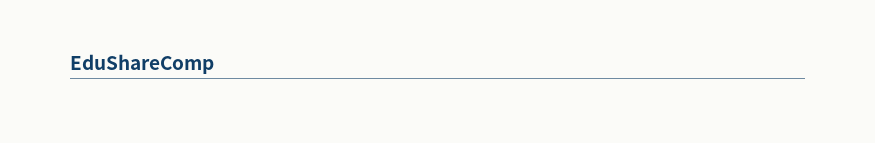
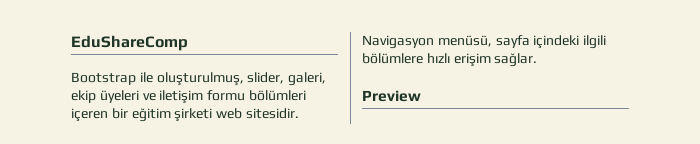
(214, 64) none -> [71,72,327,86] [71,90,306,104] [71,108,299,122] [362,35,607,49] [362,53,538,67] [362,90,421,102] // Bootstrap ile oluşturulmuş, slider, galeri, ekip üyeleri ve iletişim formu bölümleri içeren bir eğitim şirketi web sitesidir. Navigasyon menüsü, sayfa içindeki ilgili bölümlere hızlı erişim sağlar. // Preview

